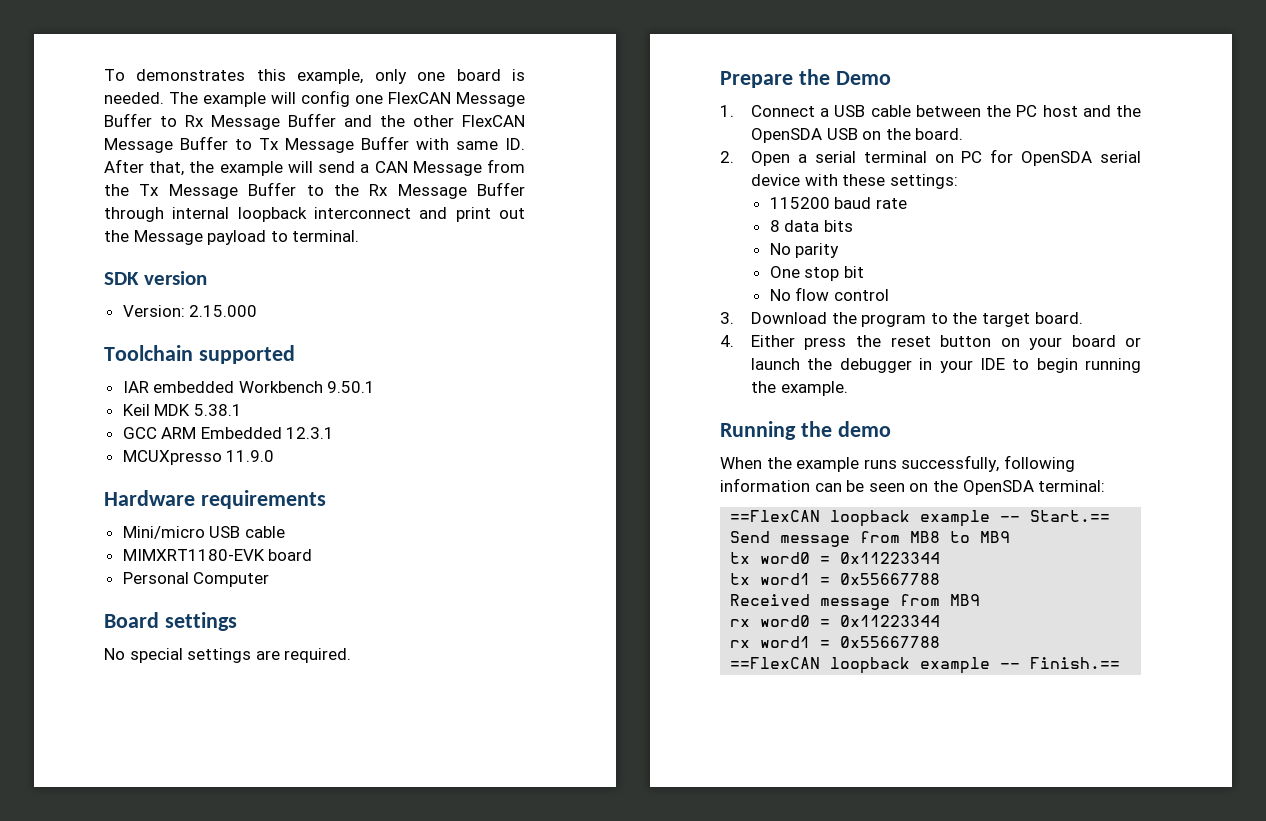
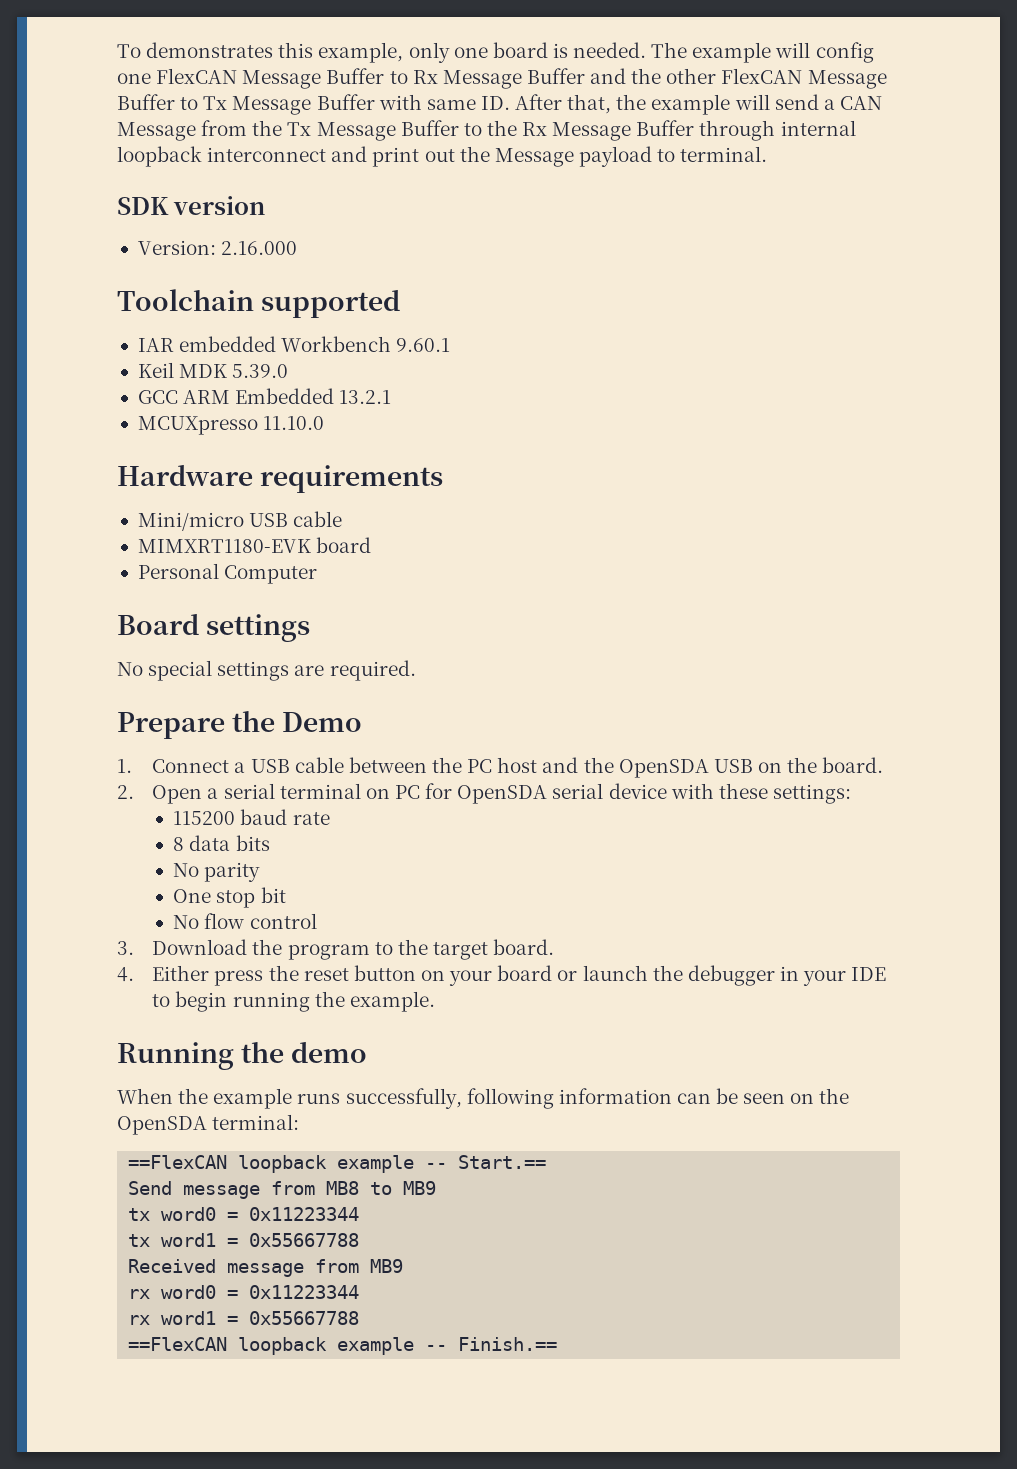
[189,305,258,317] 2.15.000 -> [221,241,298,255] 2.16.000
[327,381,376,393] 9.50.1 -> [396,338,451,352] 9.60.1
[193,404,242,416] 5.38.1 -> [232,364,289,378] 5.39.0
[286,427,335,439] 12.3.1 -> [339,390,392,404] 13.2.1
[226,450,275,462] 11.9.0 -> [263,416,325,430] 11.10.0

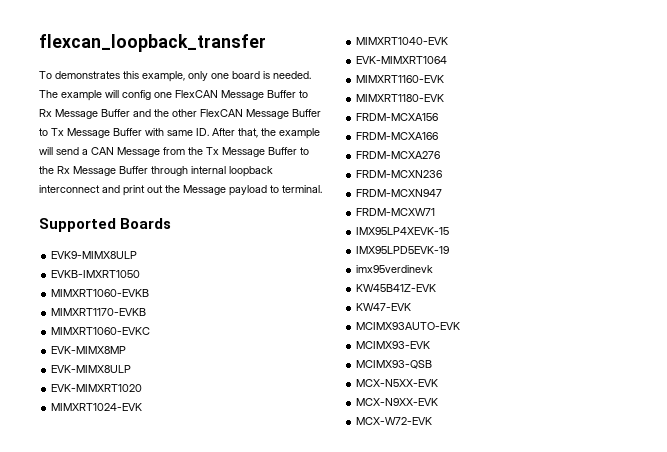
(117, 51) none -> [39,34,266,52] flexcan_loopback_transfer //
[117,196,266,215] [137,240,298,255] [117,289,401,318] [137,336,451,352] [137,362,289,378] [137,388,392,404] [137,416,325,435] [117,464,444,493] [137,511,343,531] [137,537,372,553] [137,563,318,584] [117,613,311,642] [117,660,416,681] [117,710,363,739] [117,757,884,778] [117,783,851,804] [173,809,330,825] [173,835,270,851] [173,862,261,882] [173,887,286,908] [173,913,317,929] [117,939,555,960] [117,965,887,986] [152,991,435,1012] [117,1041,368,1070] [117,1088,850,1109] [117,1114,300,1135] [128,1155,547,1173] [128,1181,437,1199] [128,1207,360,1221] [128,1233,360,1247] [128,1259,404,1277] [128,1285,360,1299] [128,1311,360,1325] [128,1337,558,1355] SDK version // Version: 2.16.000 // Toolchain supported // IAR embedded Workbench 9.60.1 // Keil MDK 5.39.0 // GCC ARM Embedded 13.2.1 // MCUXpresso 11.10.0 // Hardware requirements // Mini/micro USB cable // MIMXRT1180-EVK board // Personal Computer // Board settings // No special settings are required. // Prepare the Demo // 1. Connect a USB cable between the PC host and the OpenSDA USB on the board. // 2. Open a serial terminal on PC for OpenSDA serial device with these settings: // 115200 baud rate // 8 data bits // No parity // One stop bit // No flow control // 3. Download the program to the target board. // 4. Either press the reset button on your board or launch the debugger in your IDE to begin running the example. // Running the demo // When the example runs successfully, following information can be seen on the OpenSDA terminal: // ==FlexCAN loopback example -- Start.== // Send message from MB8 to MB9 // tx word0 = 0x11223344 // tx word1 = 0x55667788 // Received message from MB9 // rx word0 = 0x11223344 // rx word1 = 0x55667788 // ==FlexCAN loopback example -- Finish.== -> [39,218,172,232] [51,251,138,259] [51,270,141,278] [51,289,150,297] [51,308,147,316] [51,327,151,335] [51,346,127,354] [51,365,132,373] [51,384,143,392] [51,403,143,411] [356,37,449,45] [356,56,448,64] [356,75,445,83] [356,94,445,102] [356,113,439,121] [356,132,439,140] [356,151,441,159] [356,170,443,178] [356,189,443,197] [356,208,436,216] [356,227,450,235] [356,246,450,254] [356,265,434,273] [356,284,437,292] [356,303,412,311] [356,322,461,330] [356,341,431,349] [356,360,433,369] [356,379,439,387] [356,398,439,406] [356,417,433,425] Supported Boards // EVK9-MIMX8ULP // EVKB-IMXRT1050 // MIMXRT1060-EVKB // MIMXRT1170-EVKB // MIMXRT1060-EVKC // EVK-MIMX8MP // EVK-MIMX8ULP // EVK-MIMXRT1020 // MIMXRT1024-EVK // MIMXRT1040-EVK // EVK-MIMXRT1064 // MIMXRT1160-EVK // MIMXRT1180-EVK // FRDM-MCXA156 // FRDM-MCXA166 // FRDM-MCXA276 // FRDM-MCXN236 // FRDM-MCXN947 // FRDM-MCXW71 // IMX95LP4XEVK-15 // IMX95LPD5EVK-19 // imx95verdinevk // KW45B41Z-EVK // KW47-EVK // MCIMX93AUTO-EVK // MCIMX93-EVK // MCIMX93-QSB // MCX-N5XX-EVK // MCX-N9XX-EVK // MCX-W72-EVK

